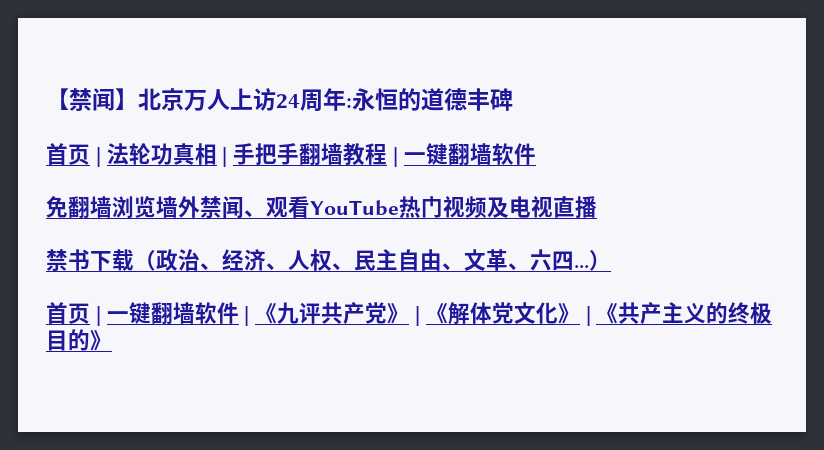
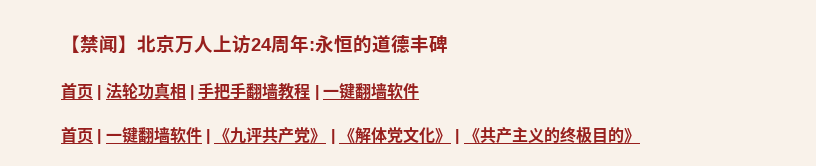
[46,196,597,219] [46,249,611,271] // 免翻墙浏览墙外禁闻、观看YouTube热门视频及电视直播 // 禁书下载（政治、经济、人权、民主自由、文革、六四...） -> (419, 91) none

